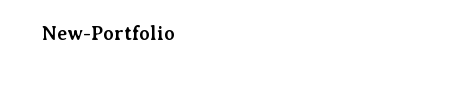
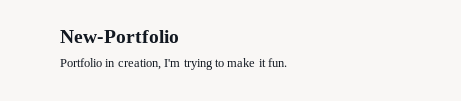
(175, 32) none -> [60,58,287,70] // Portfolio in creation, I'm trying to make it fun.

